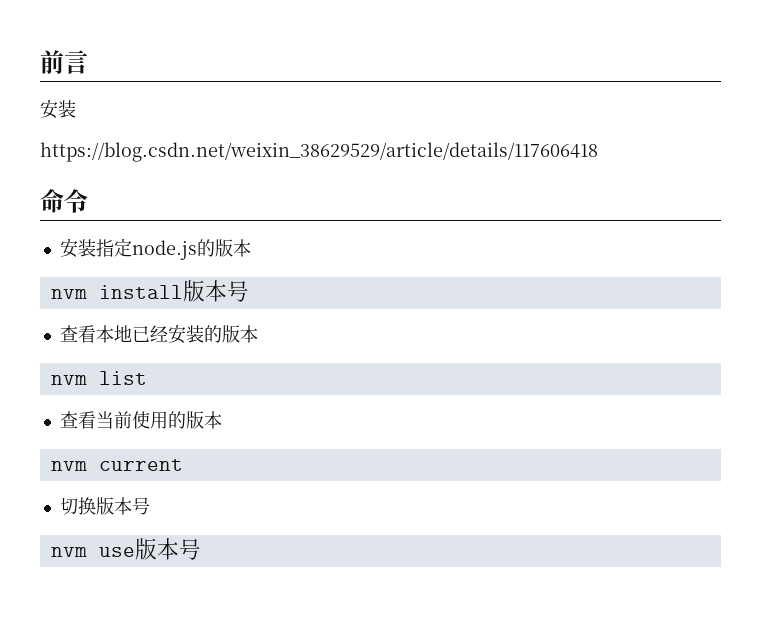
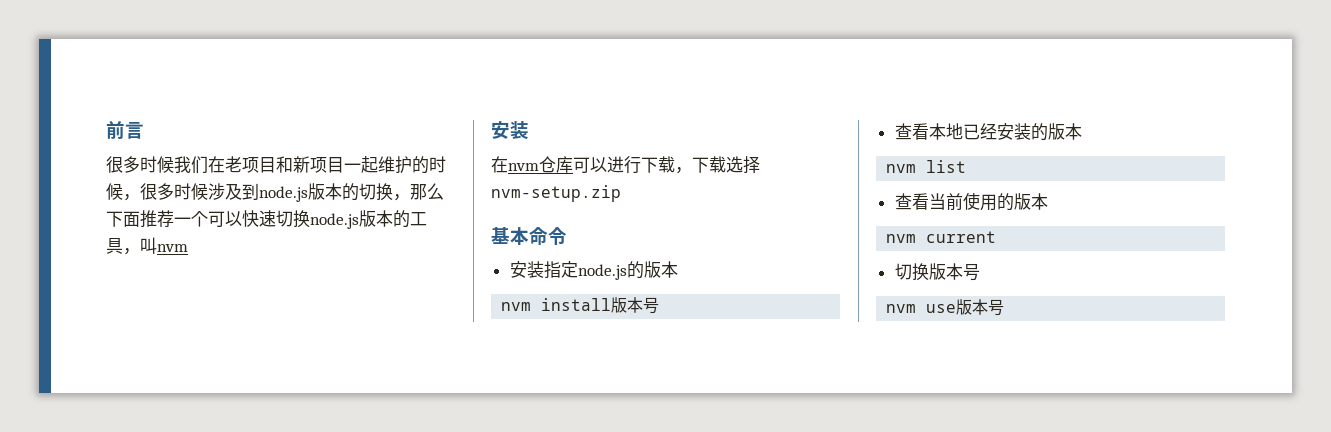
[40,99,76,119] [40,142,598,162] 安装 // https://blog.csdn.net/weixin_38629529/article/details/117606418 // -> [106,156,446,174] [106,183,444,202] [106,210,427,229] [106,237,188,255] [491,121,529,139] [491,156,760,174] [491,185,621,202] [491,226,529,245] 很多时候我们在老项目和新项目一起维护的时候，很多时候涉及到node.js版本的切换，那么下面推荐一个可以快速切换node.js版本的工具，叫nvm // 安装 // 在nvm仓库可以进行下载，下载选择nvm-setup.zip // 基本

